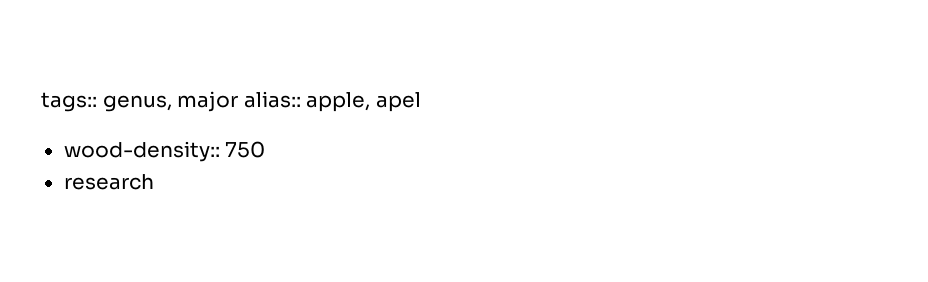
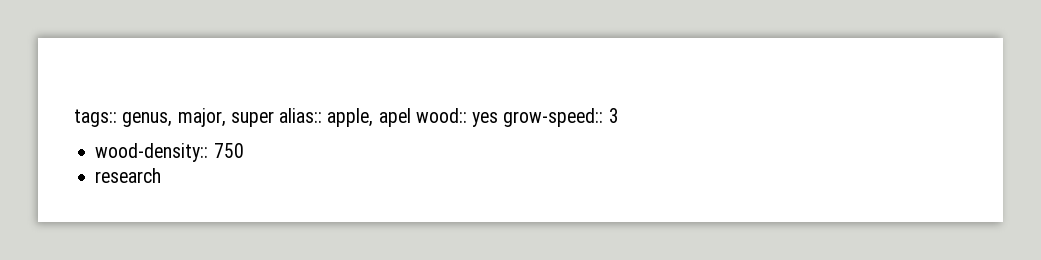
[177,91,239,112] major -> [177,108,274,127] major, super
(421, 102) none -> [415,108,619,127] wood:: yes grow-speed:: 3

